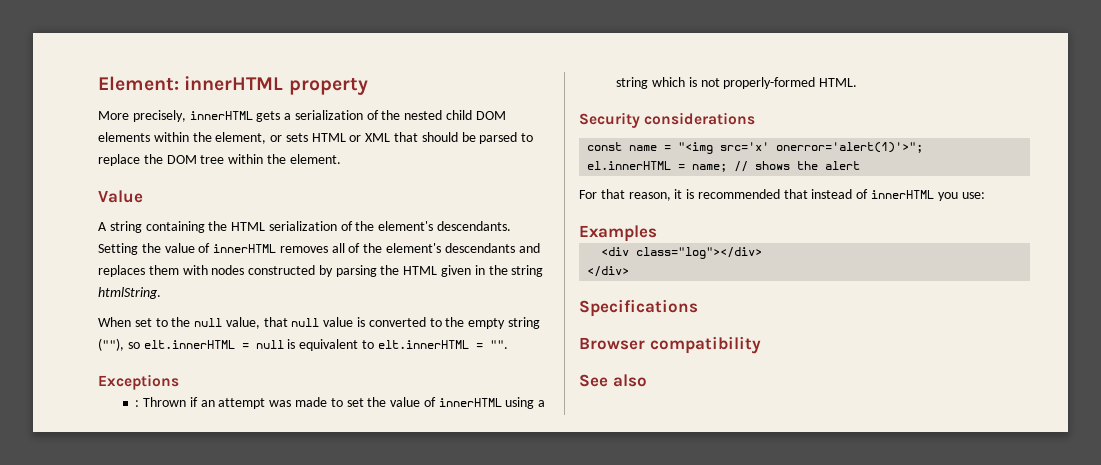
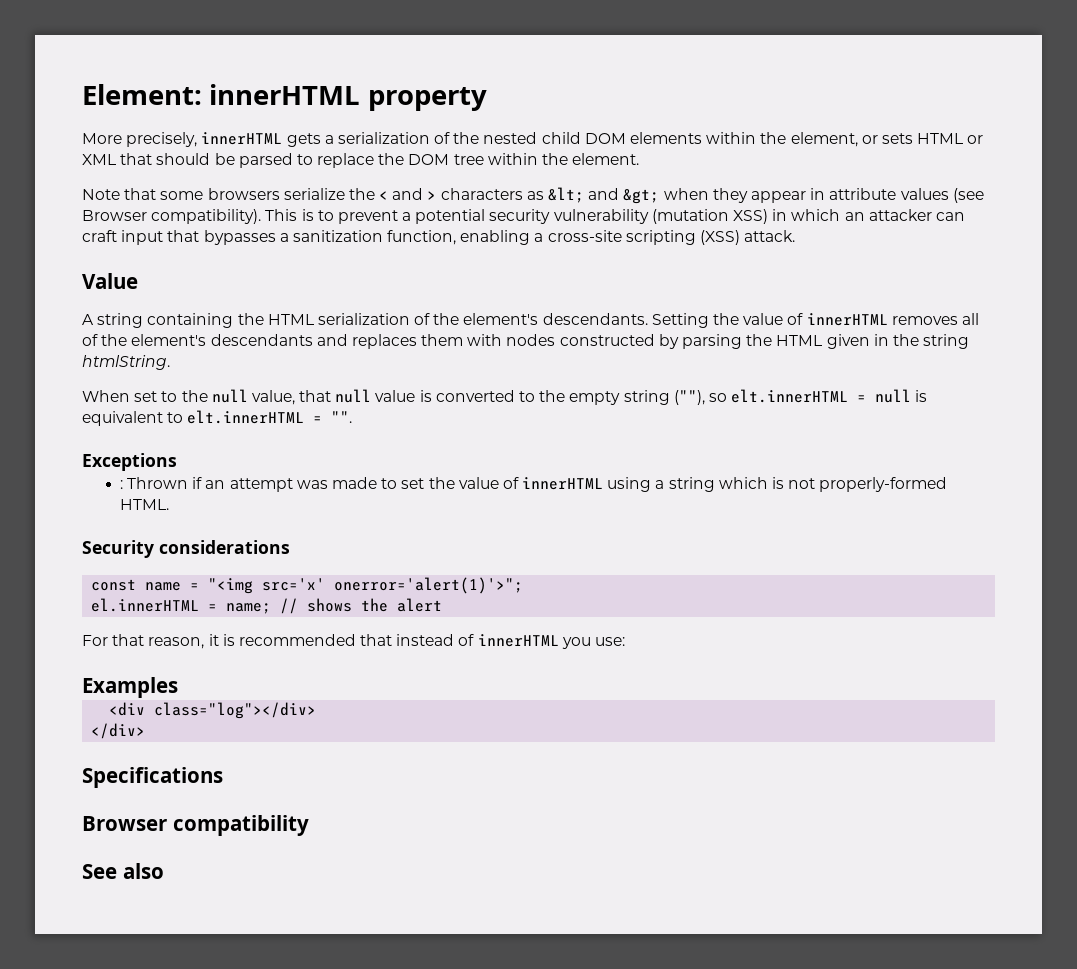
(341, 159) none -> [82,187,984,204] [82,209,965,224] [82,230,796,245] // Note that some browsers serialize the < and > characters as &lt; and &gt; when they appear in attribute values (see Browser compatibility). This is to prevent a potential security vulnerability (mutation XSS) in which an attacker can craft input that bypasses a sanitization function, enabling a cross-site scripting (XSS) attack.

